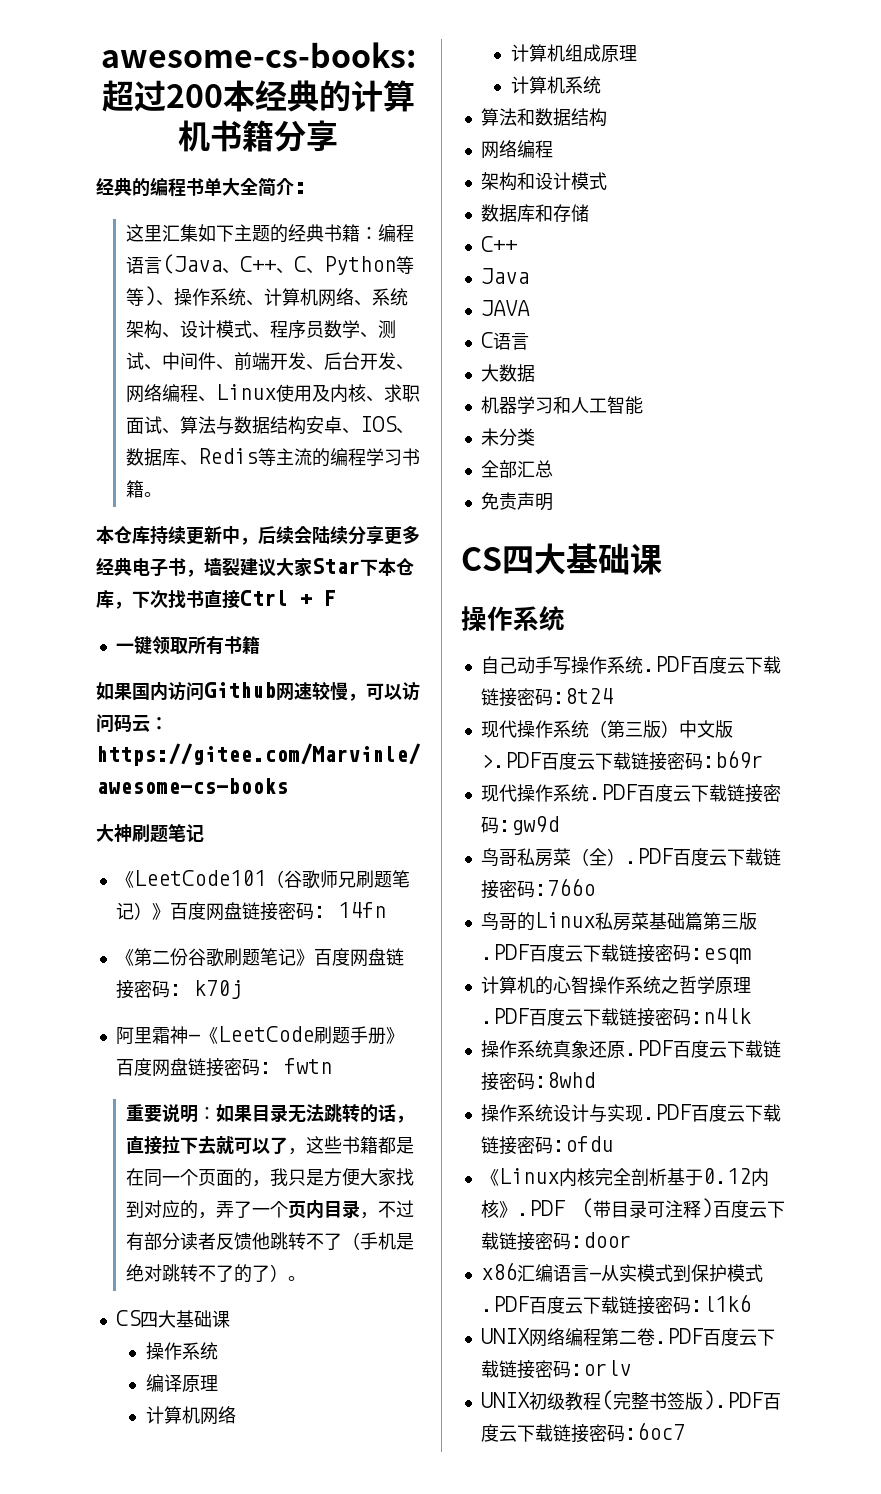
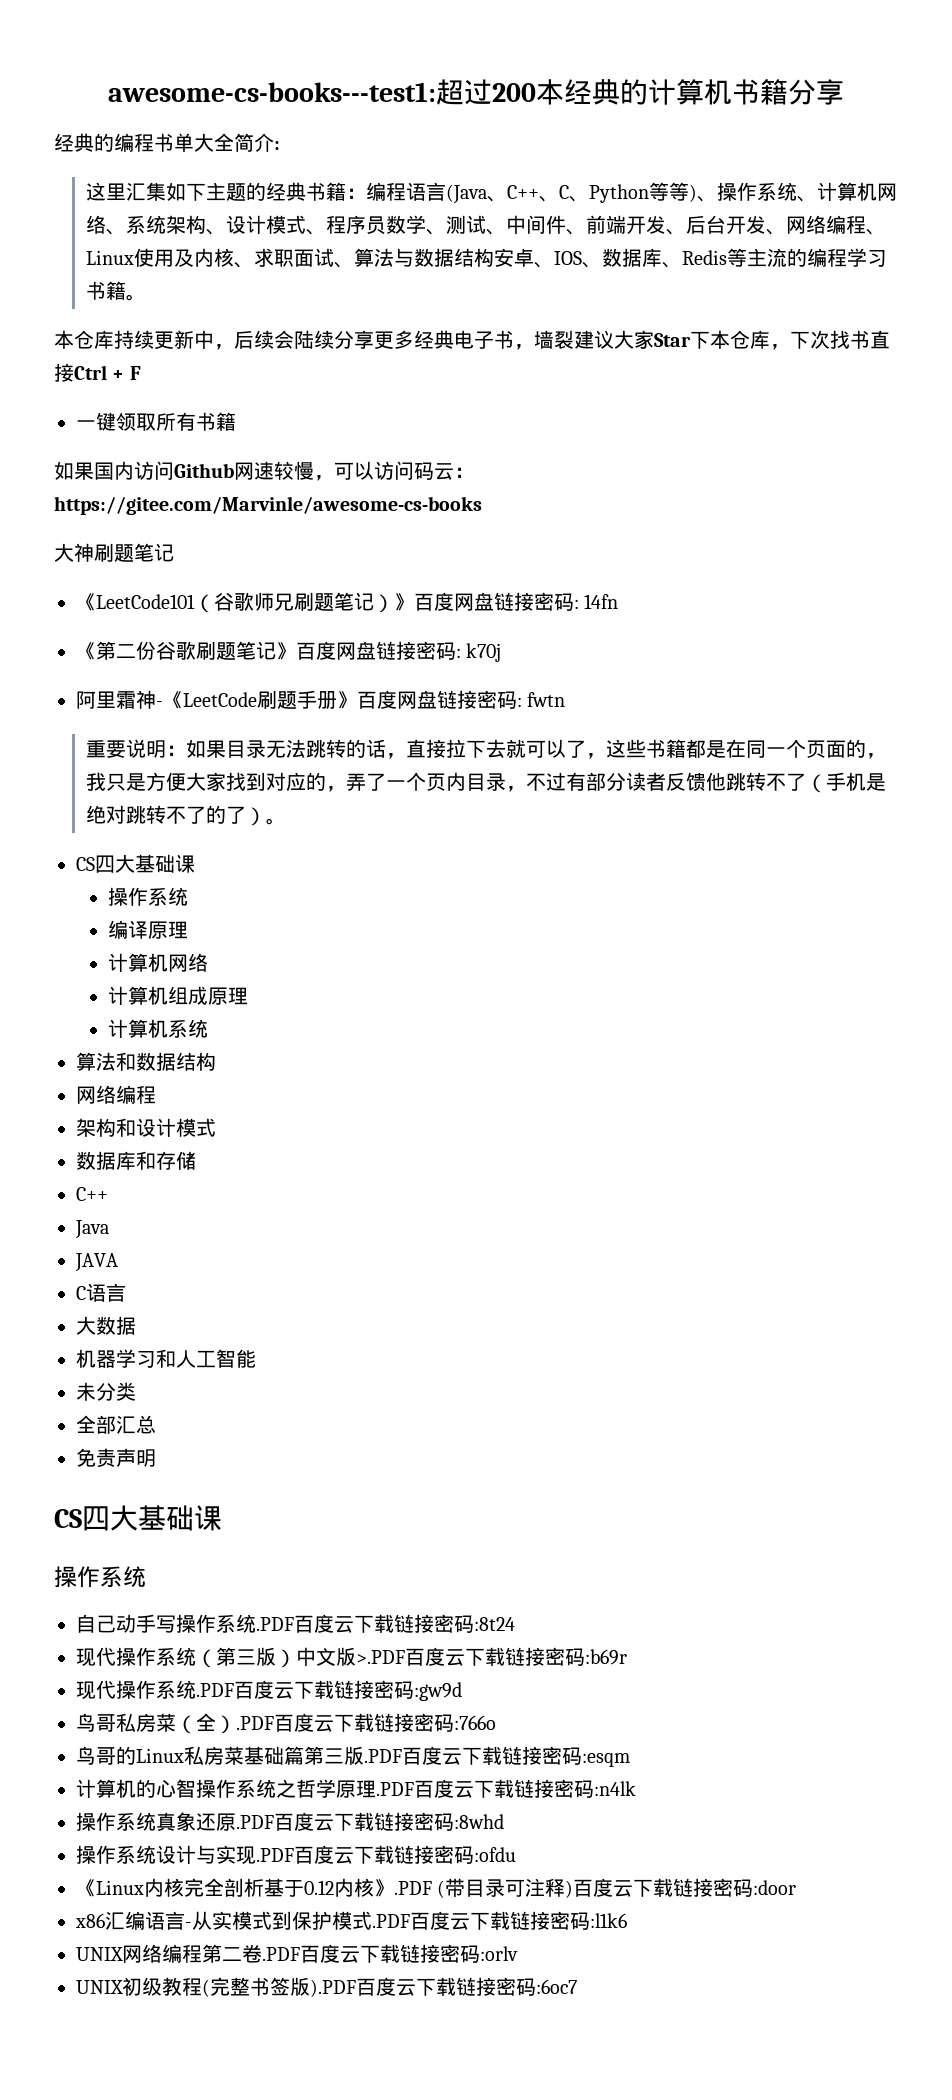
[100,42,416,68] awesome-cs-books: -> [108,82,436,102] awesome-cs-books---test1:

